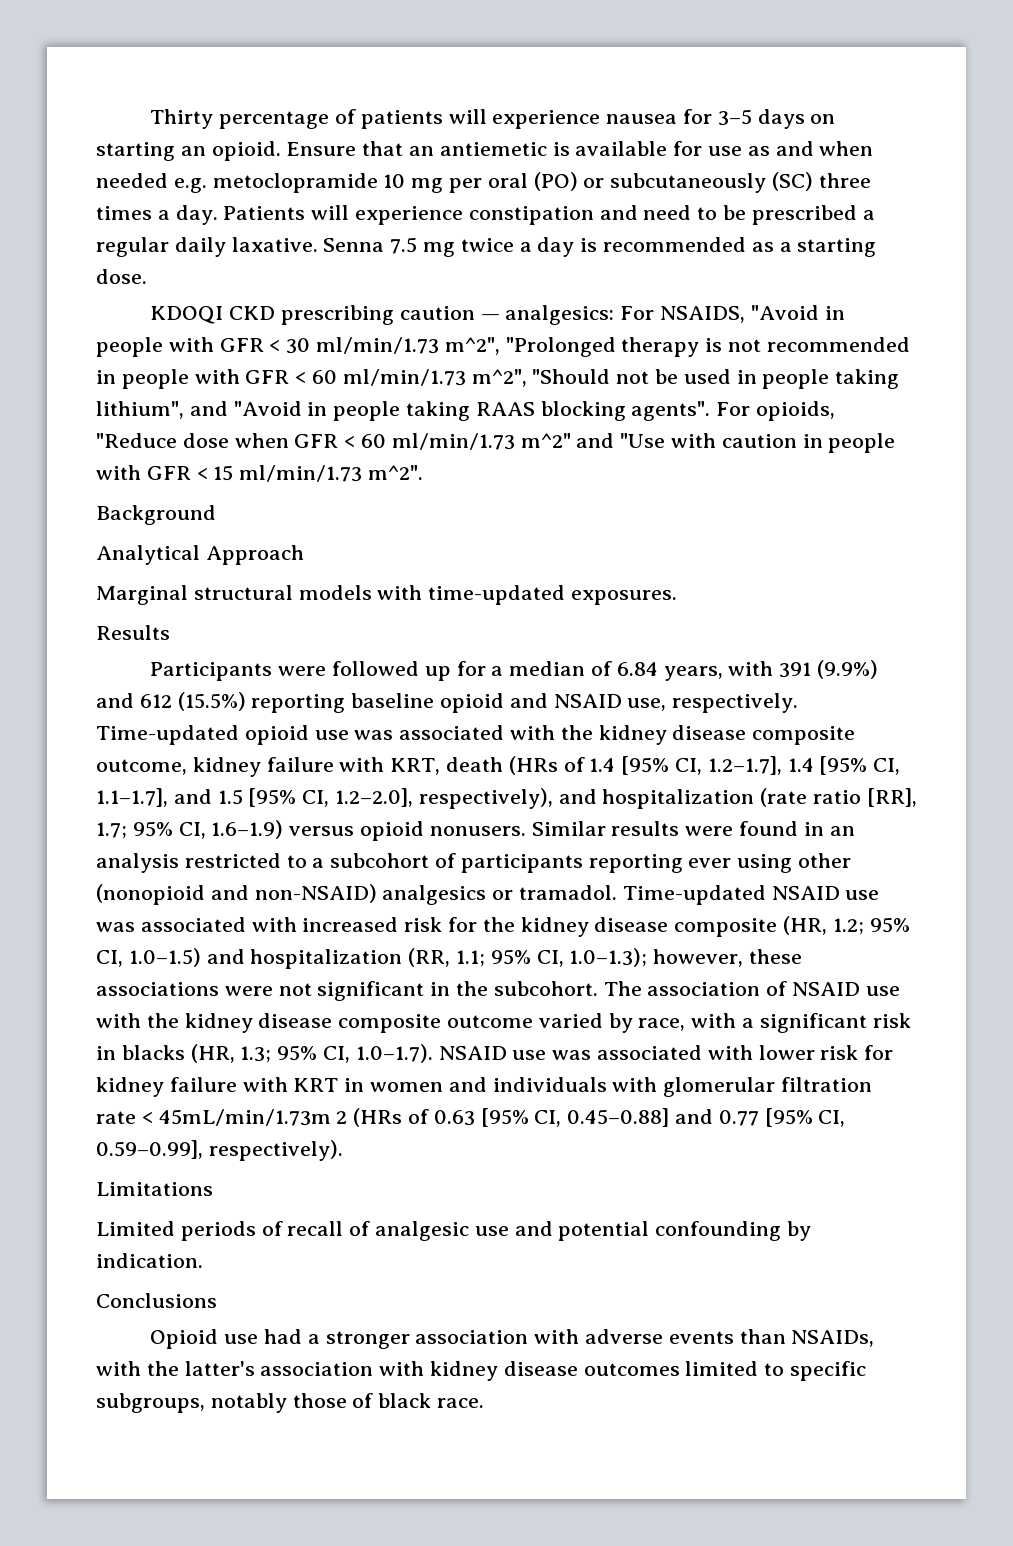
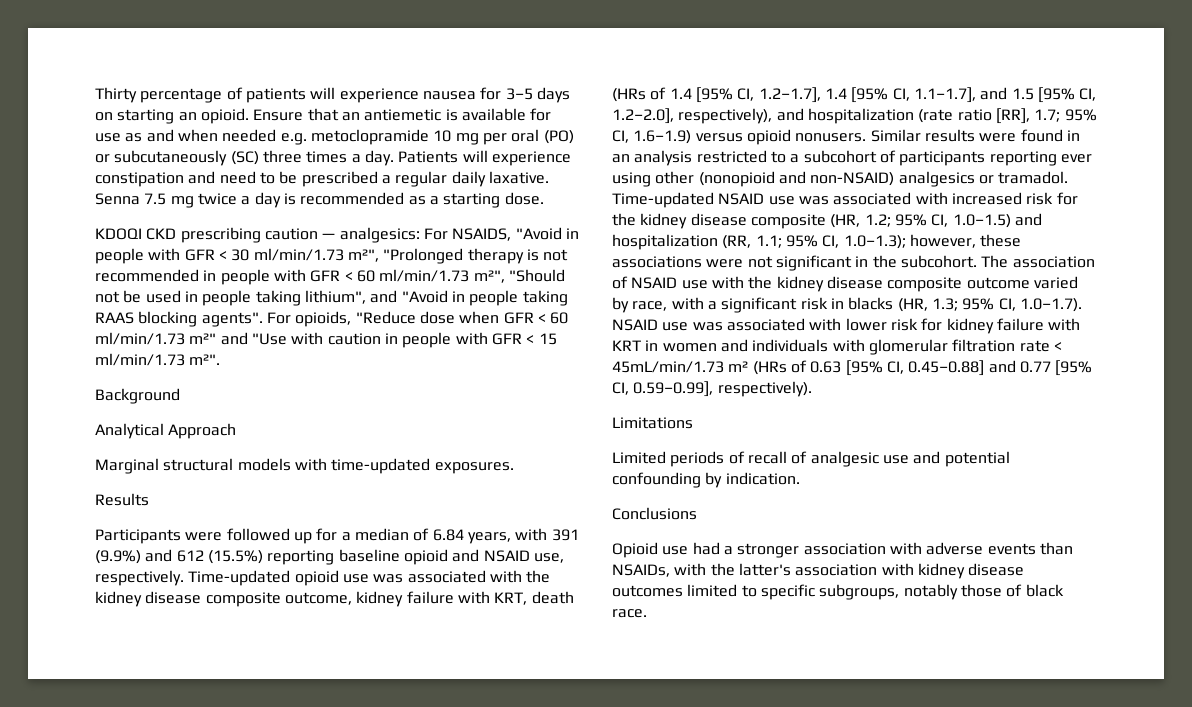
[444,337,500,355] m^2", -> [347,249,379,262] m²",
[471,369,527,387] m^2", -> [473,270,505,283] m²",
[520,433,571,448] m^2" -> [189,333,217,344] m²"
[368,465,424,480] m^2". -> [189,354,221,365] m²".
[158,1109,348,1126] 45mL/min/1.73m 2 -> [612,361,749,373] 45mL/min/1.73 m²

